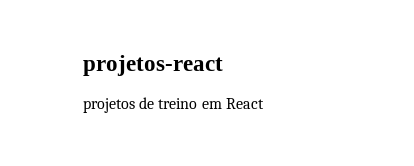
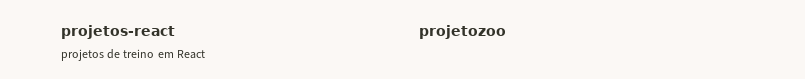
(264, 103) none -> [419,25,506,39] // projetozoo

